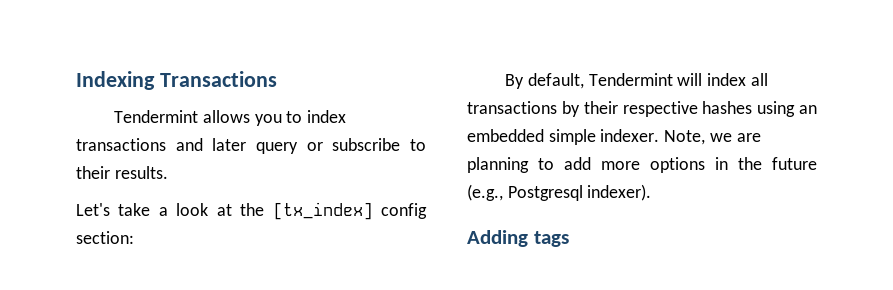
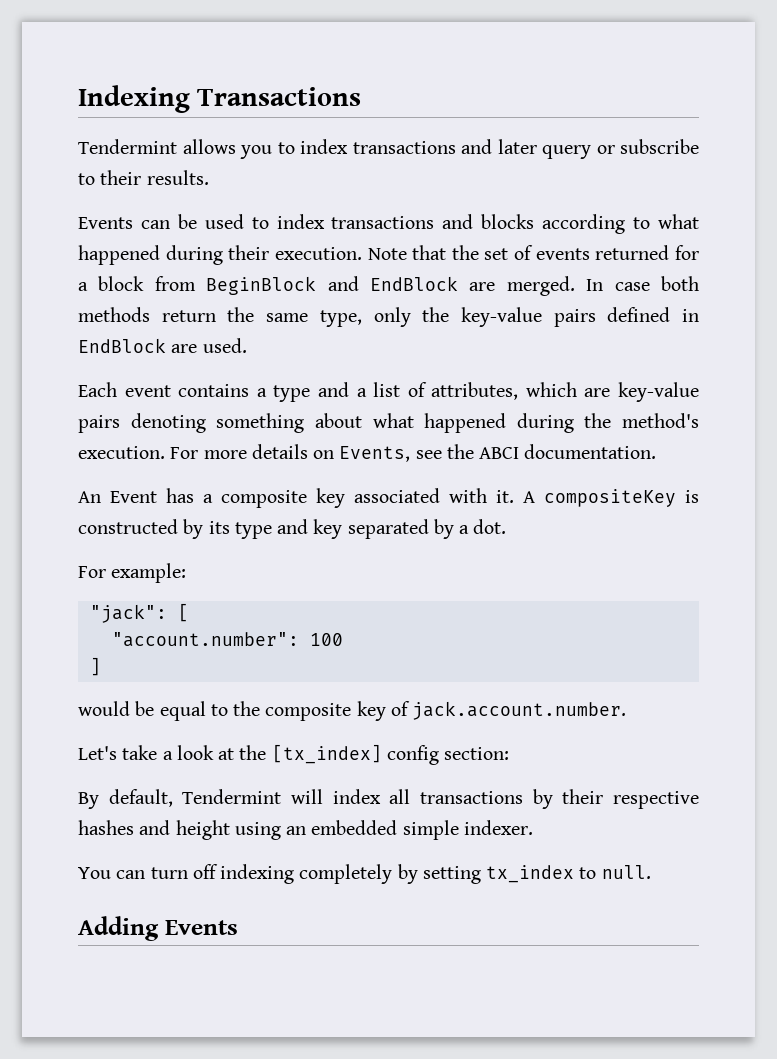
(168, 172) none -> [78,214,699,234] [78,245,699,265] [78,276,699,296] [78,307,699,327] [78,338,247,353] [78,382,699,402] [78,413,699,433] [78,444,657,462] [78,488,699,508] [78,519,507,539] [78,563,187,583] [89,603,189,623] [111,632,343,647] [89,657,101,676] [78,701,627,721] // Events can be used to index transactions and blocks according to what happened during their execution. Note that the set of events returned for a block from BeginBlock and EndBlock are merged. In case both methods return the same type, only the key-value pairs defined in EndBlock are used. // Each event contains a type and a list of attributes, which are key-value pairs denoting something about what happened during the method's execution. For more details on Events, see the ABCI documentation. // An Event has a composite key associated with it. A compositeKey is constructed by its type and key separated by a dot. // For example: // "jack": [ // "account.number": 100 // ] // would be equal to the composite key of jack.account.number.
(753, 107) none -> [139,820,230,840] and height
[664,130,761,145] [467,157,817,173] [467,184,652,201] Note, we are planning to add more options in the future (e.g., Postgresql indexer). -> [78,864,651,884] // You can turn off indexing completely by setting tx_index to null.
[533,231,569,247] tags -> [164,920,238,935] Events

